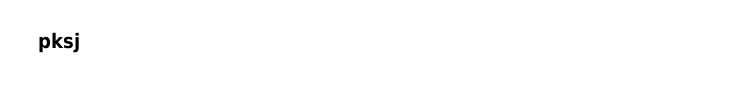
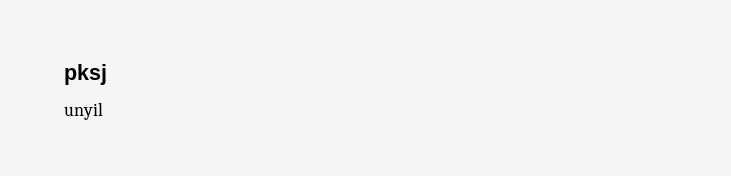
(80, 42) none -> [64,102,103,120] // unyil

